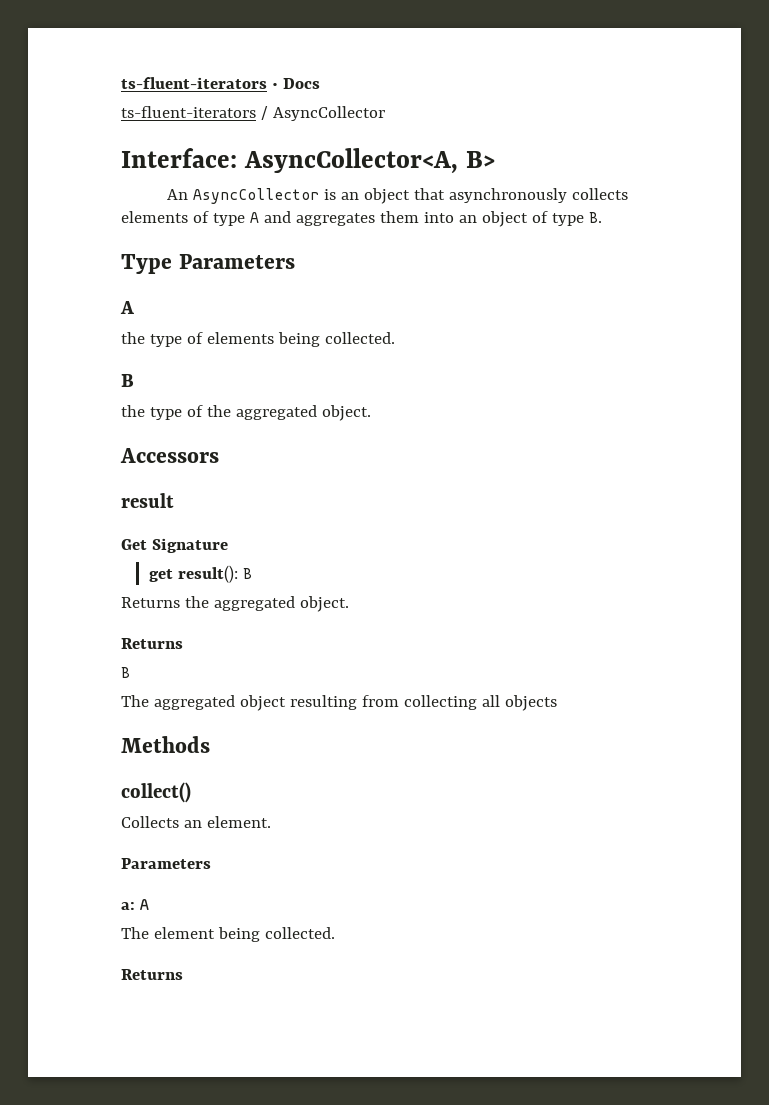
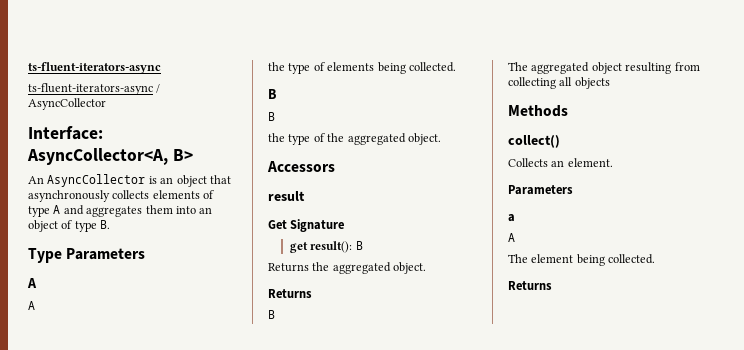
[121,77,320,89] [121,106,256,118] ts-fluent-iterators • Docs // ts-fluent-iterators -> [28,62,161,74] [28,83,153,95] ts-fluent-iterators-async // ts-fluent-iterators-async
(134, 307) none -> [28,301,35,310] // A
(134, 380) none -> [268,112,275,121] // B
[121,902,135,910] a: -> [508,214,515,222] a //

